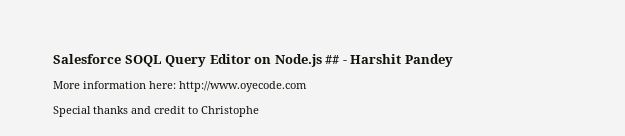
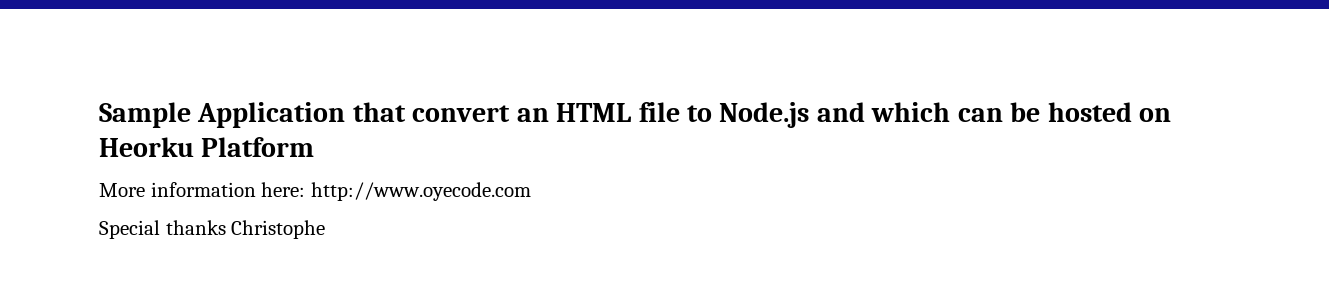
[53,54,453,67] Salesforce SOQL Query Editor on Node.js ## - Harshit Pandey -> [99,102,1171,128] [99,137,315,157] Sample Application that convert an HTML file to Node.js and which can be hosted on Heorku Platform
[131,106,198,114] and credit to -> (226, 227) none

